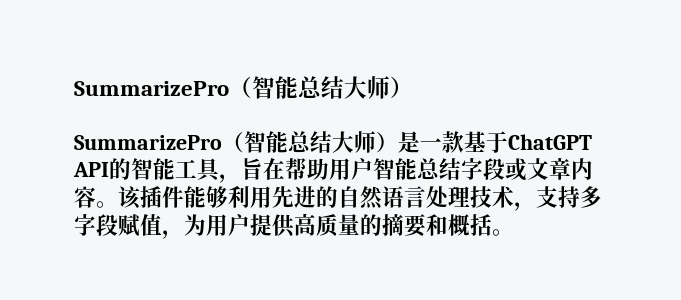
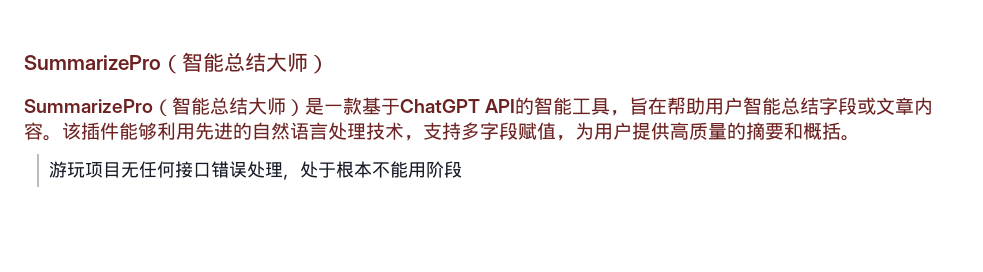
(514, 232) none -> [49,161,463,180] // 游玩项目无任何接口错误处理，处于根本不能用阶段

